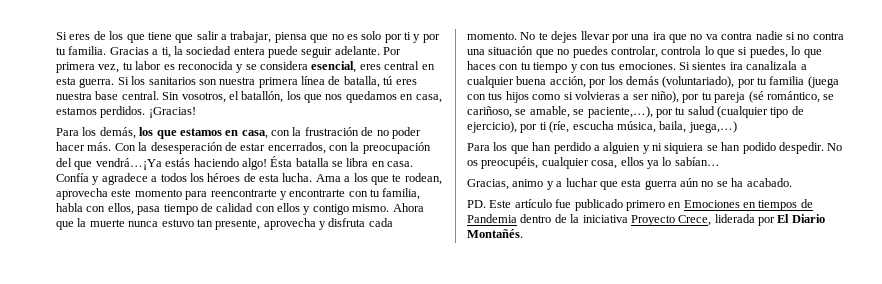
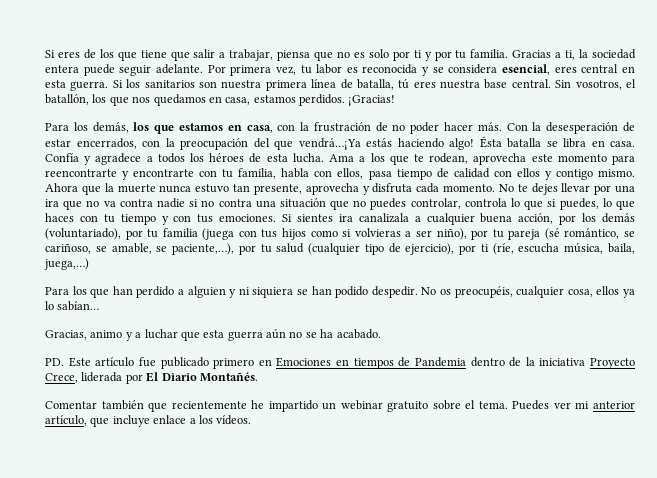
(523, 233) none -> [45,400,636,412] [45,415,252,427] // Comentar también que recientemente he impartido un webinar gratuito sobre el tema. Puedes ver mi anterior artículo, que incluye enlace a los vídeos.

